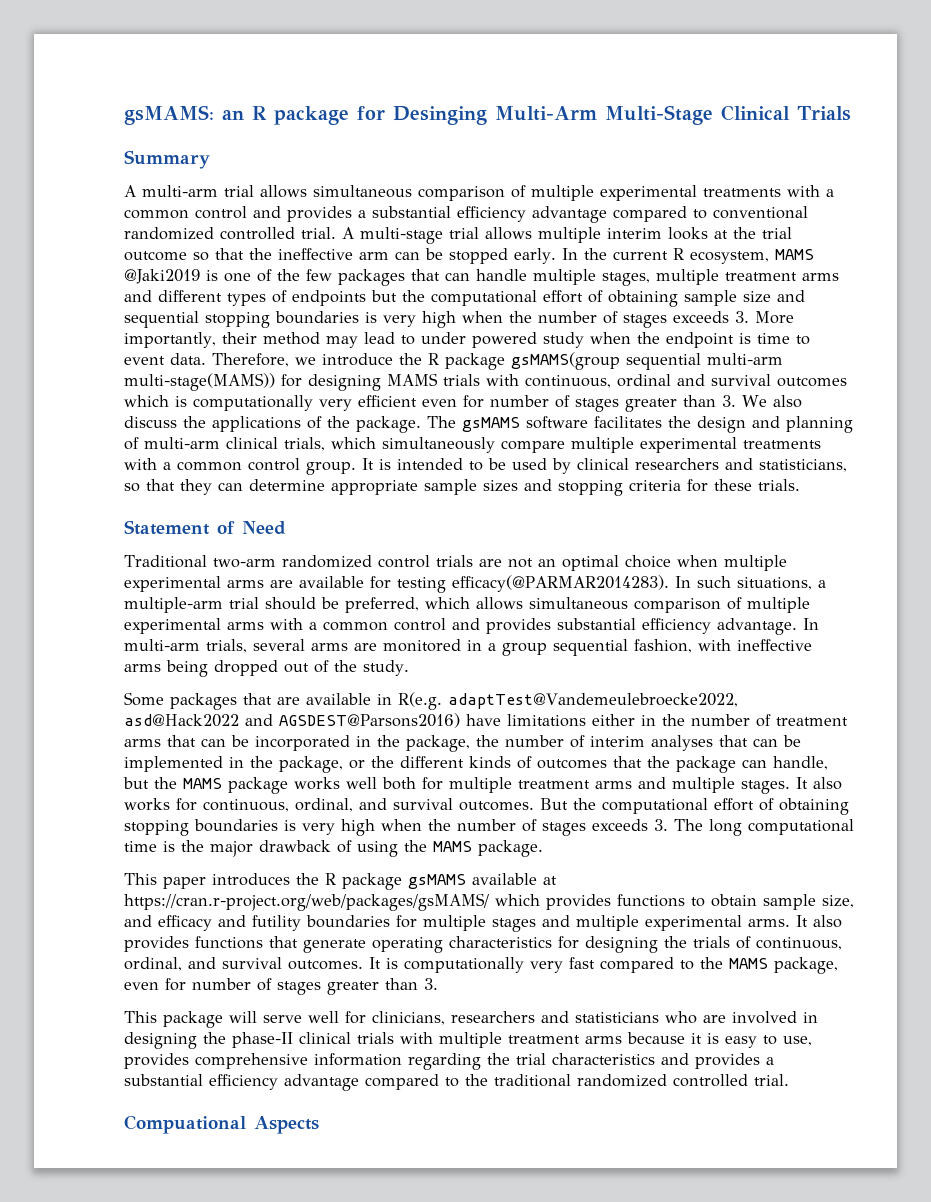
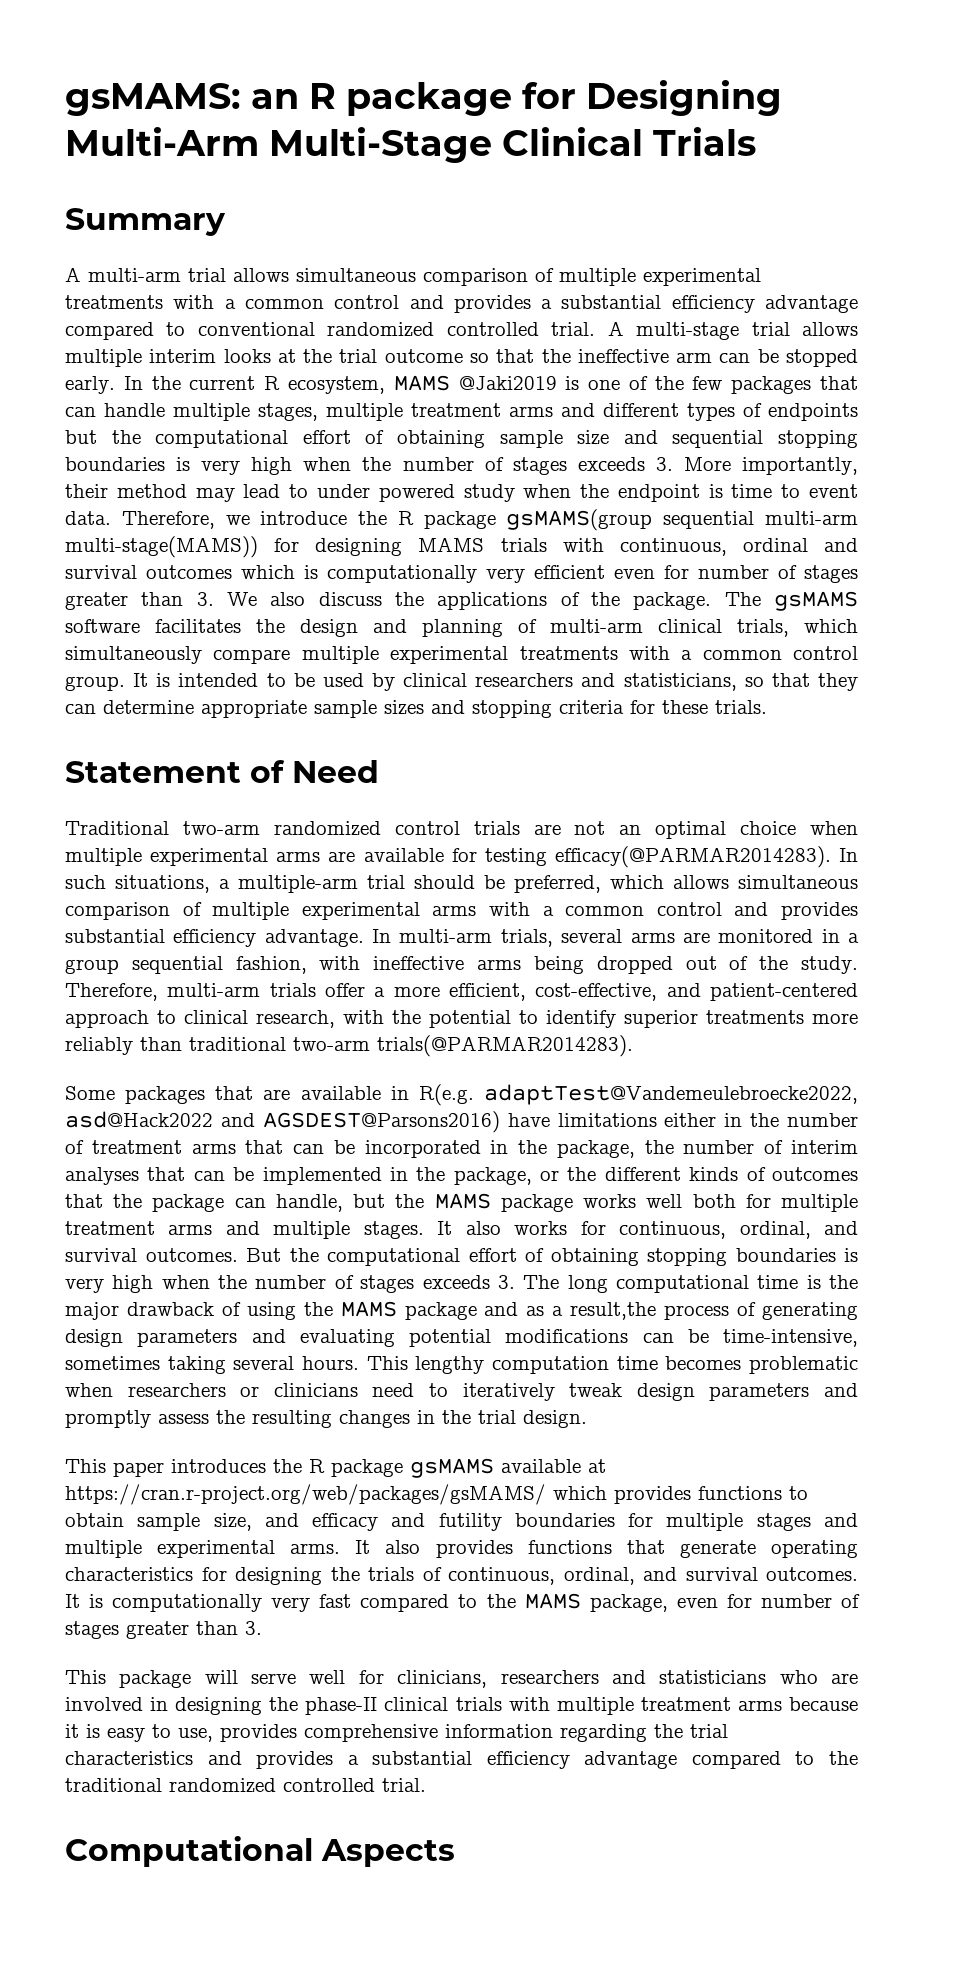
[393,106,487,125] Desinging -> [586,80,782,116] Designing
(409, 668) none -> [65,983,858,1001] [65,1010,858,1028] [65,1035,633,1057] Therefore, multi-arm trials offer a more efficient, cost-effective, and patient-centered approach to clinical research, with the potential to identify superior treatments more reliably than traditional two-arm trials(@PARMAR2014283).
[478,840,543,857] package. -> [404,1302,858,1320] [65,1329,858,1347] [65,1356,858,1374] [65,1383,859,1401] [65,1410,587,1428] package and as a result,the process of generating design parameters and evaluating potential modifications can be time-intensive, sometimes taking several hours. This lengthy computation time becomes problematic when researchers or clinicians need to iteratively tweak design parameters and promptly assess the resulting changes in the trial design.
[124,1115,246,1134] Compuational -> [65,1836,313,1867] Computational

